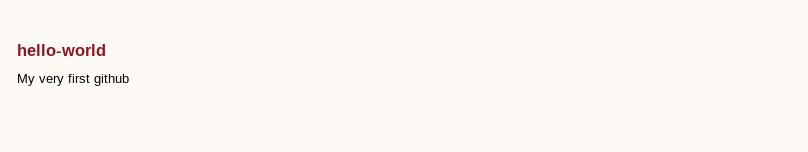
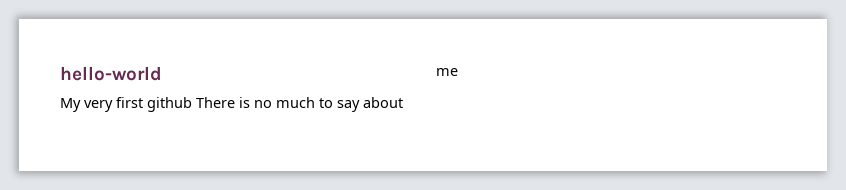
(129, 80) none -> [196,97,403,112] [436,68,458,76] There is no much to say about me

